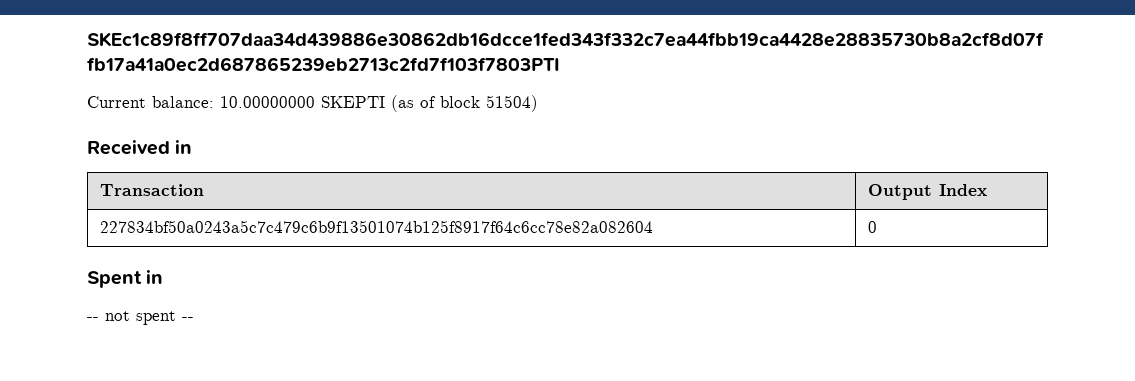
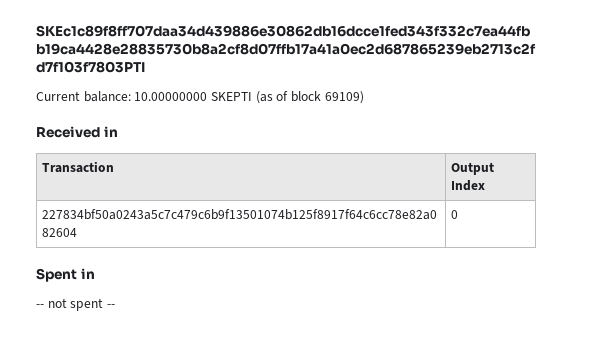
[486,95,538,112] 51504) -> [324,91,364,104] 69109)

